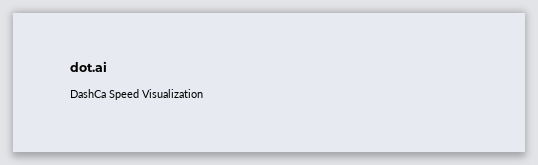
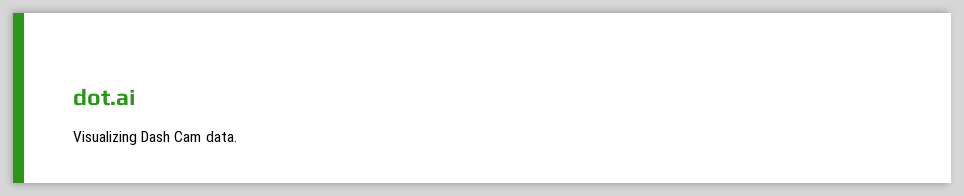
[70,89,203,100] DashCa Speed Visualization -> [73,131,237,145] Visualizing Dash Cam data.

